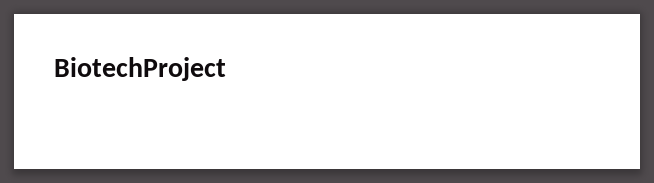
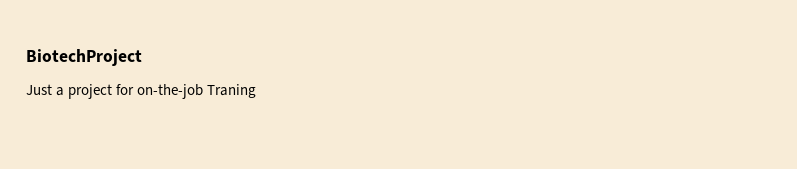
(226, 69) none -> [26,84,257,99] // Just a project for on-the-job Traning

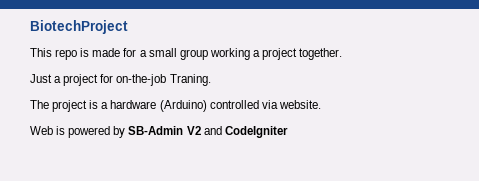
(142, 57) none -> [30,48,343,60] // This repo is made for a small group working a project together.
[207,84,257,98] Traning -> [169,74,211,86] [30,100,321,112] [30,126,288,138] Traning. // The project is a hardware (Arduino) controlled via website. // Web is powered by SB-Admin V2 and CodeIgniter

